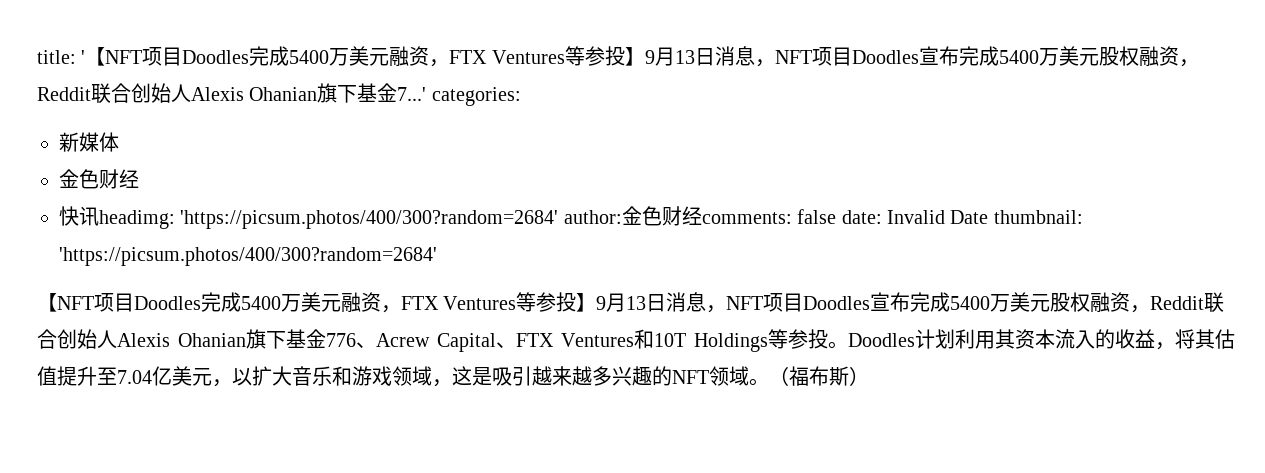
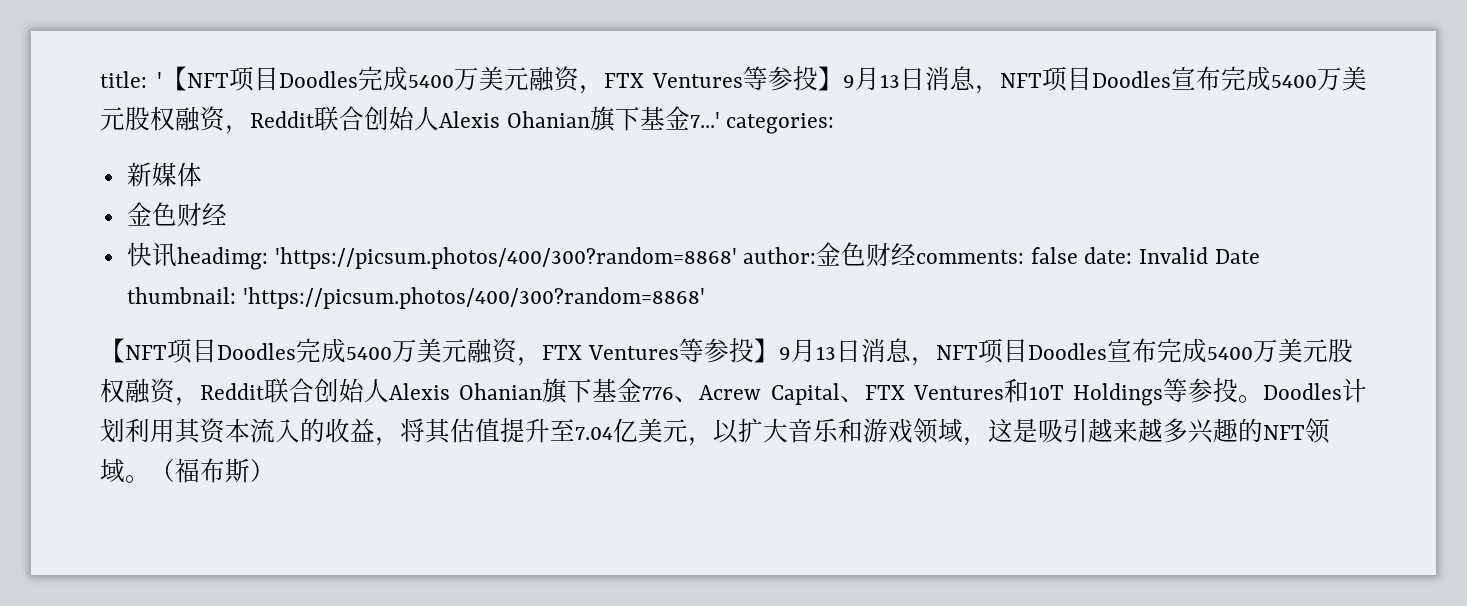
[180,210,559,229] 'https://picsum.photos/400/300?random=2684' -> [274,247,737,269] 'https://picsum.photos/400/300?random=8868'
[59,247,437,266] 'https://picsum.photos/400/300?random=2684' -> [242,287,705,309] 'https://picsum.photos/400/300?random=8868'

